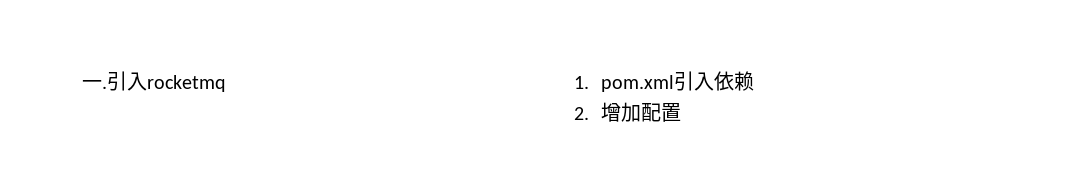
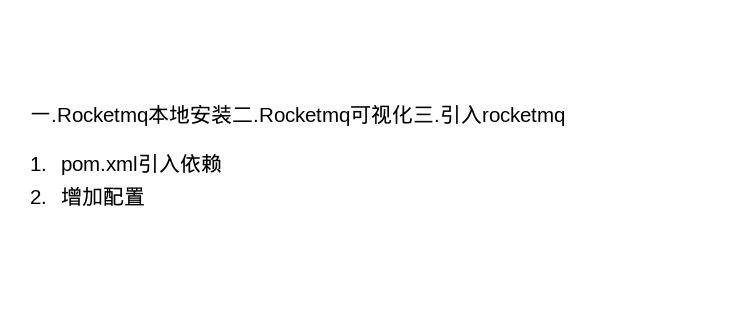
(102, 84) none -> [51,104,434,126] .Rocketmq本地安装二.Rocketmq可视化三

